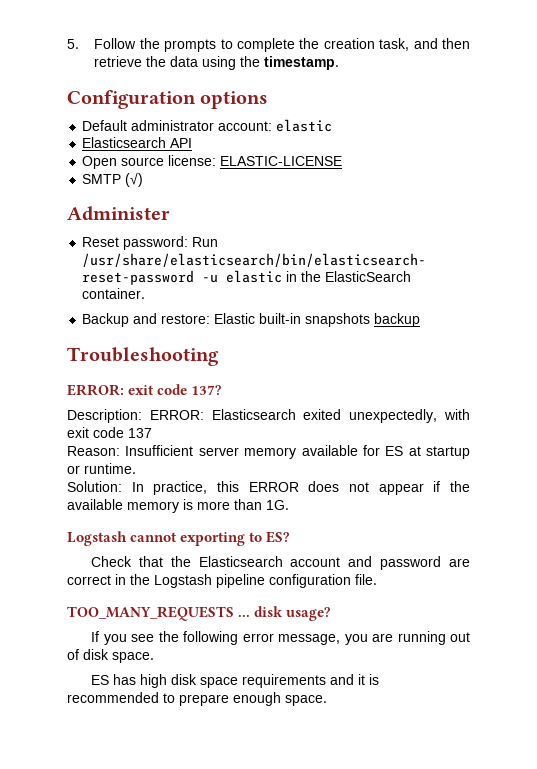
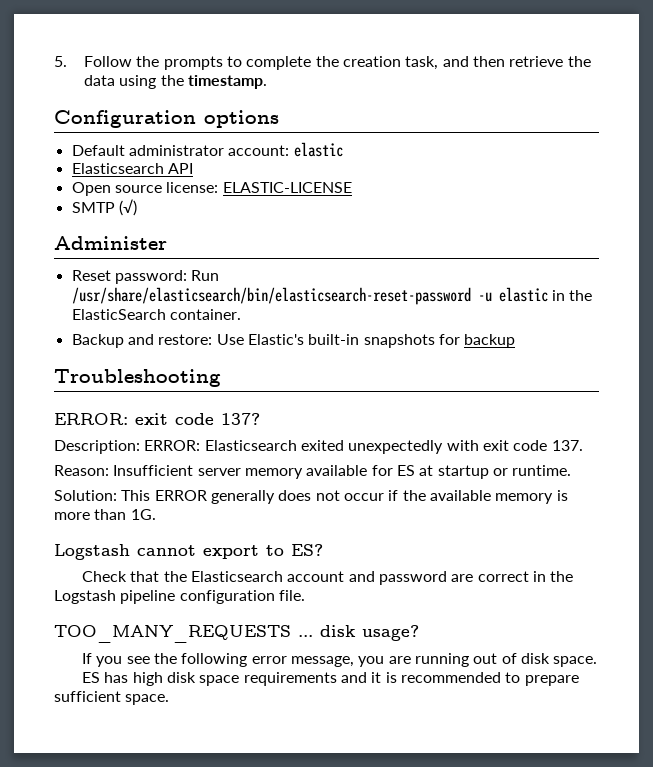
[214,313,256,324] Elastic -> [216,334,304,345] Use Elastic's
(371, 320) none -> [438,334,460,345] for
[349,409,438,423] unexpectedly, -> [348,440,444,454] unexpectedly
[128,428,152,438] 137 -> [551,440,583,451] 137.
[131,481,299,495] In practice, this ERROR -> [121,490,275,504] This ERROR generally
[378,483,424,495] appear -> [343,493,384,501] occur
[180,532,246,546] exporting -> [203,545,259,559] export
[233,692,281,706] enough -> [54,691,121,702] sufficient

